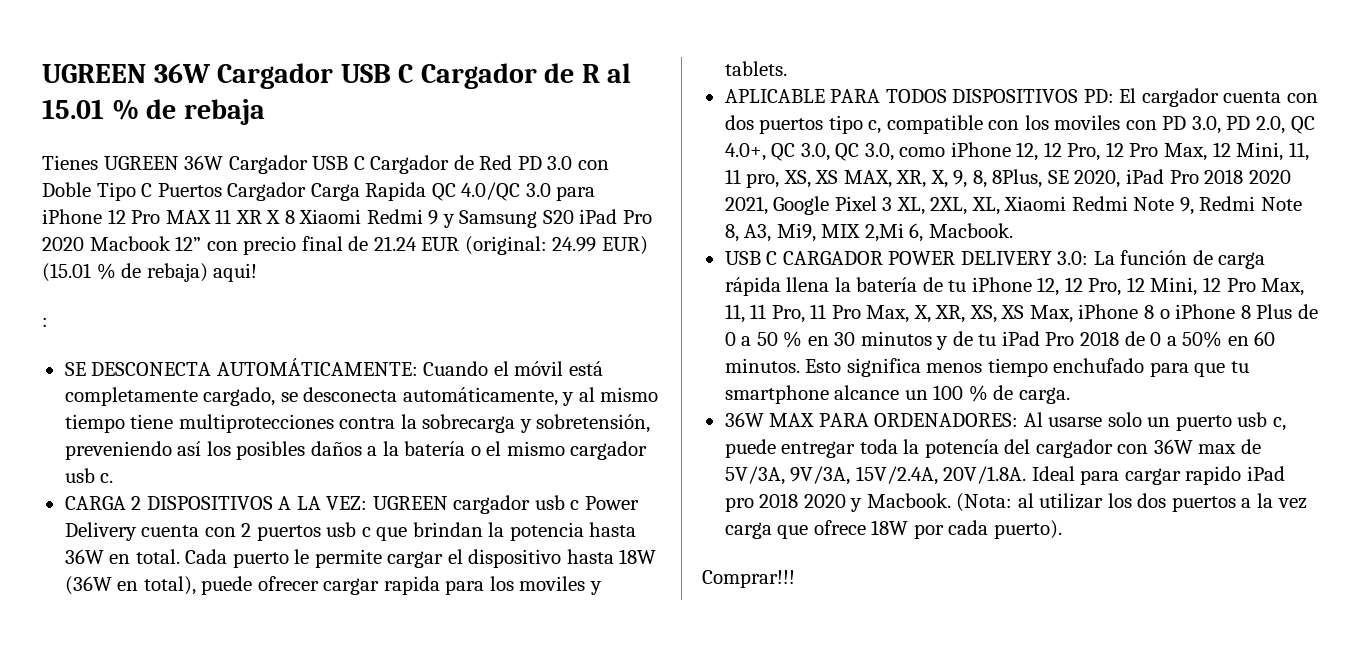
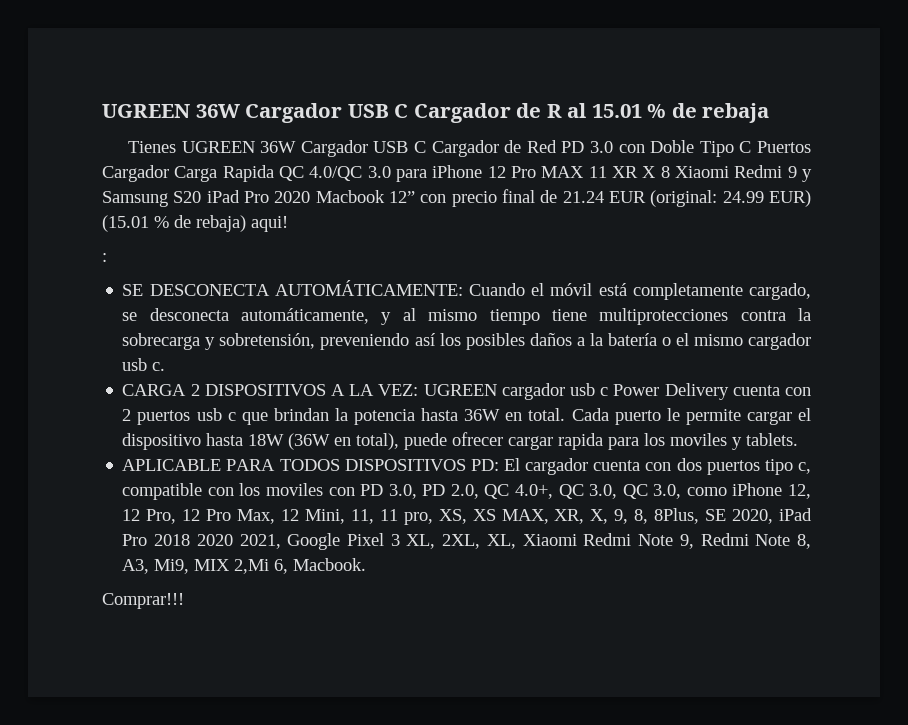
[724,250,1266,269] [724,277,1305,296] [724,304,1318,323] [724,331,1276,350] [724,358,1249,377] [724,385,1070,404] [724,412,1286,431] [724,439,1261,458] [724,466,1285,485] [724,493,1307,512] [724,520,1062,539] // USB C CARGADOR POWER DELIVERY 3.0: La función de carga rápida llena la batería de tu iPhone 12, 12 Pro, 12 Mini, 12 Pro Max, 11, 11 Pro, 11 Pro Max, X, XR, XS, XS Max, iPhone 8 o iPhone 8 Plus de 0 a 50 % en 30 minutos y de tu iPad Pro 2018 de 0 a 50% en 60 minutos. Esto significa menos tiempo enchufado para que tu smartphone alcance un 100 % de carga. // 36W MAX PARA ORDENADORES: Al usarse solo un puerto usb c, puede entregar toda la potencía del cargador con 36W max de 5V/3A, 9V/3A, 15V/2.4A, 20V/1.8A. Ideal para cargar rapido iPad pro 2018 2020 y Macbook. (Nota: al utilizar los dos puertos a la vez carga que ofrece 18W por cada puerto). -> (367, 564) none

